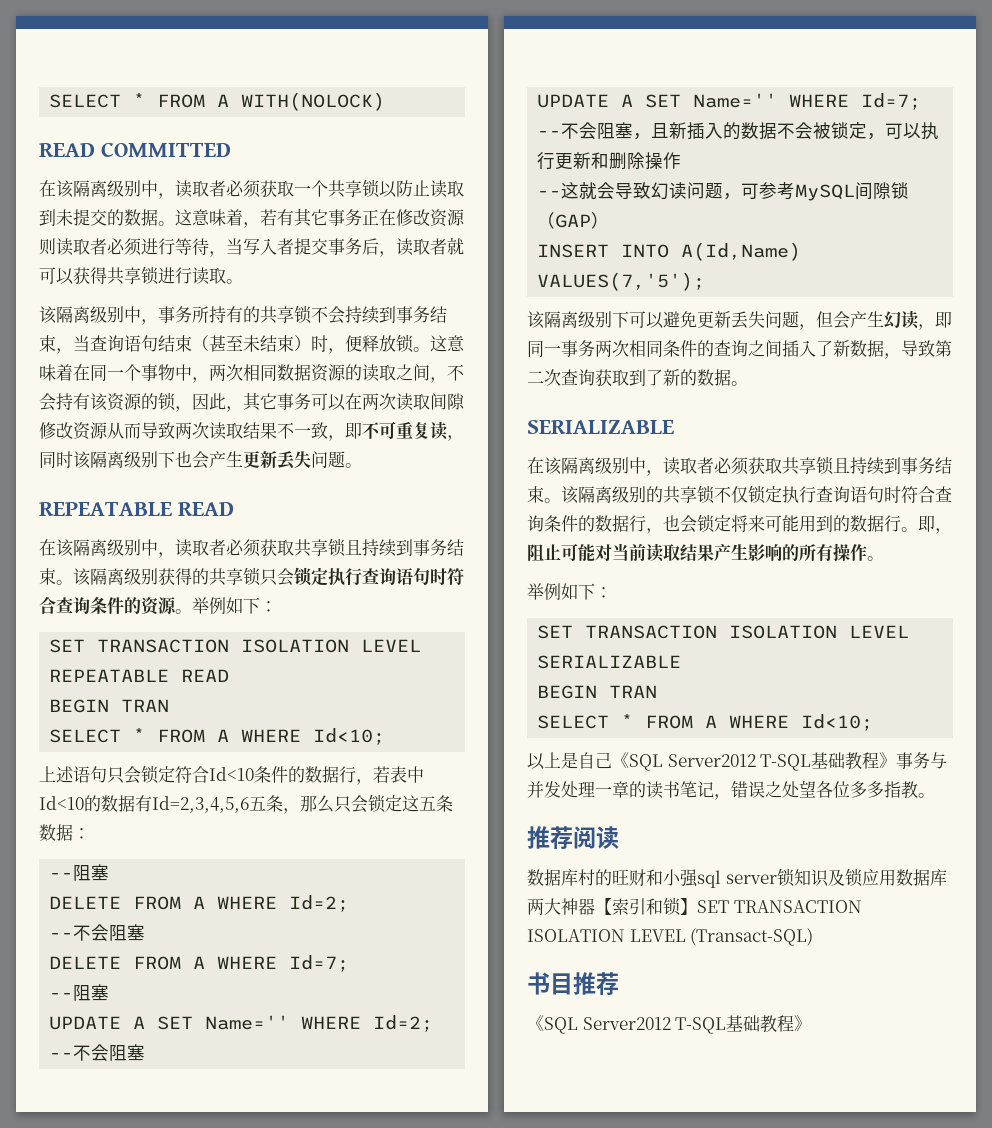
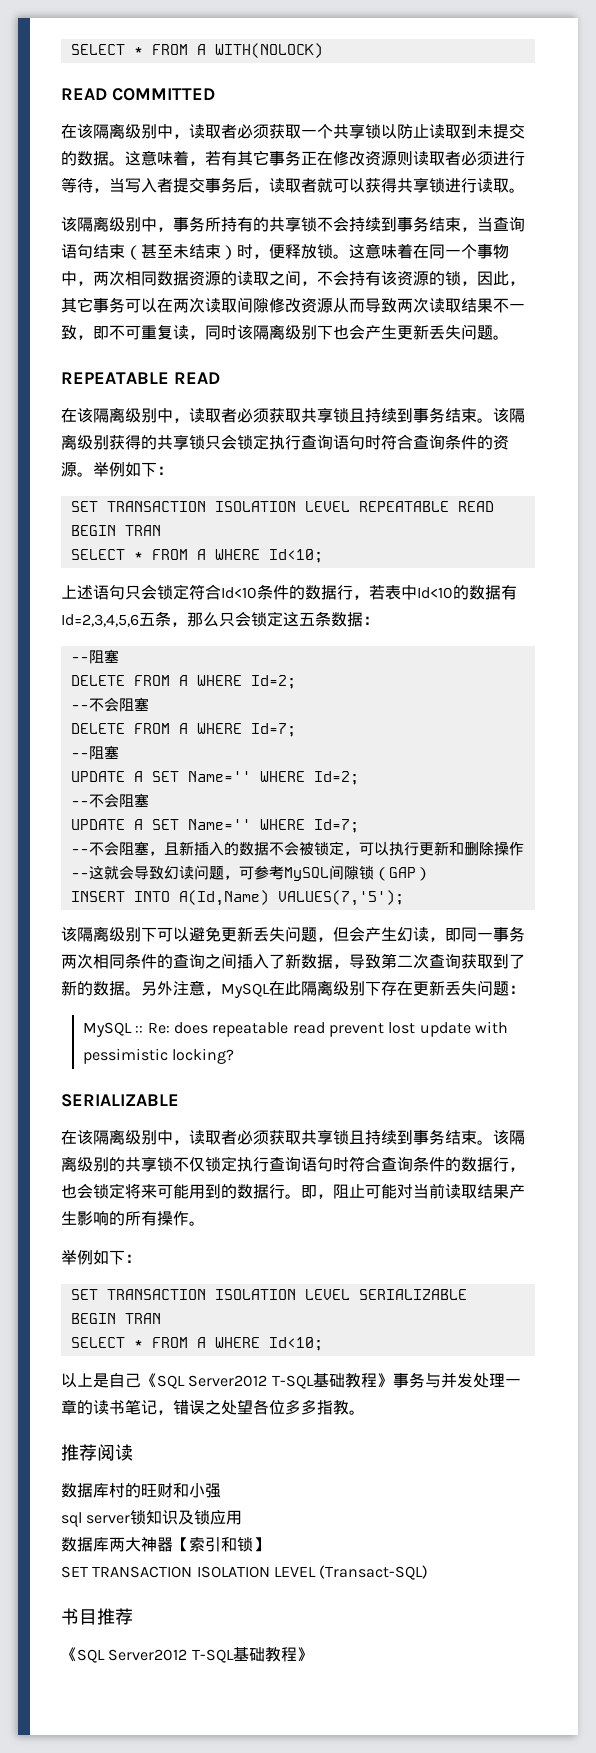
(748, 383) none -> [141,980,525,998] [82,1021,508,1037] [82,1048,235,1064] 另外注意，MySQL在此隔离级别下存在更新丢失问题： // MySQL :: Re: does repeatable read prevent lost update with pessimistic locking?
(698, 878) none -> (221, 1490) //
(896, 877) none -> (243, 1517) //
(697, 906) none -> (269, 1544) //

